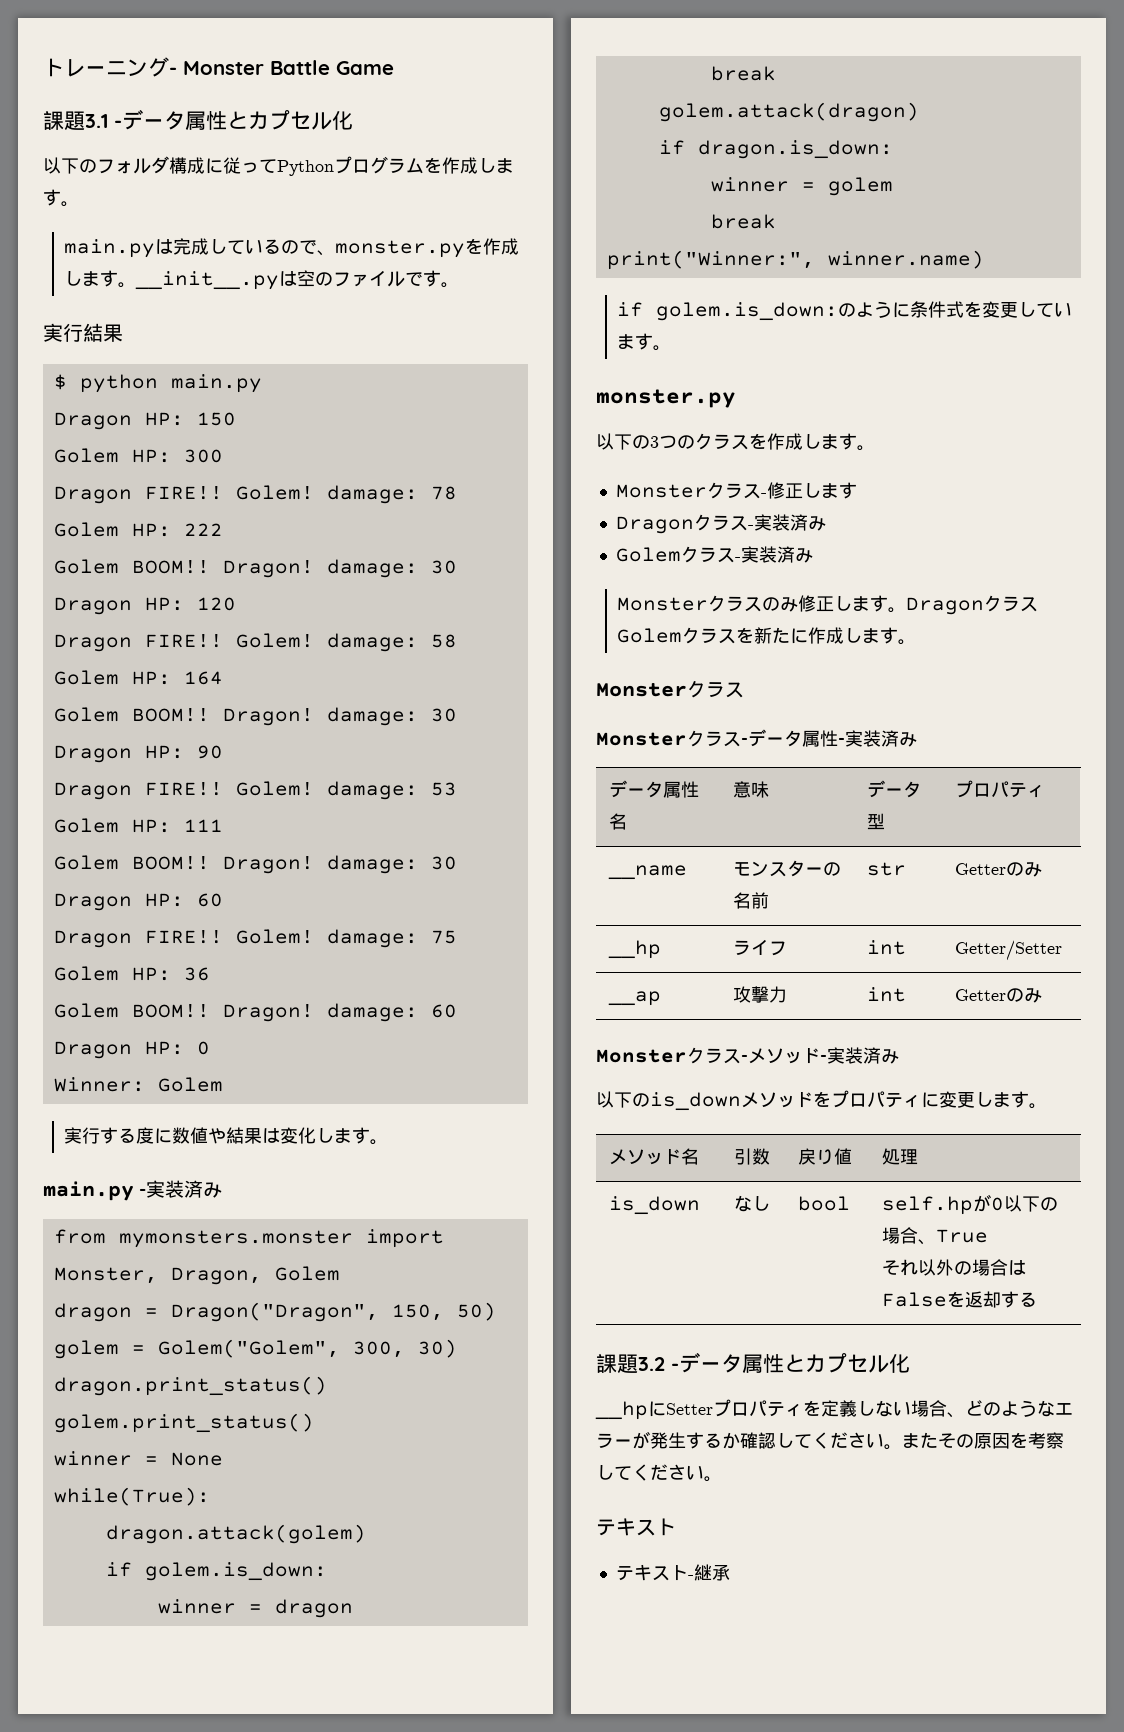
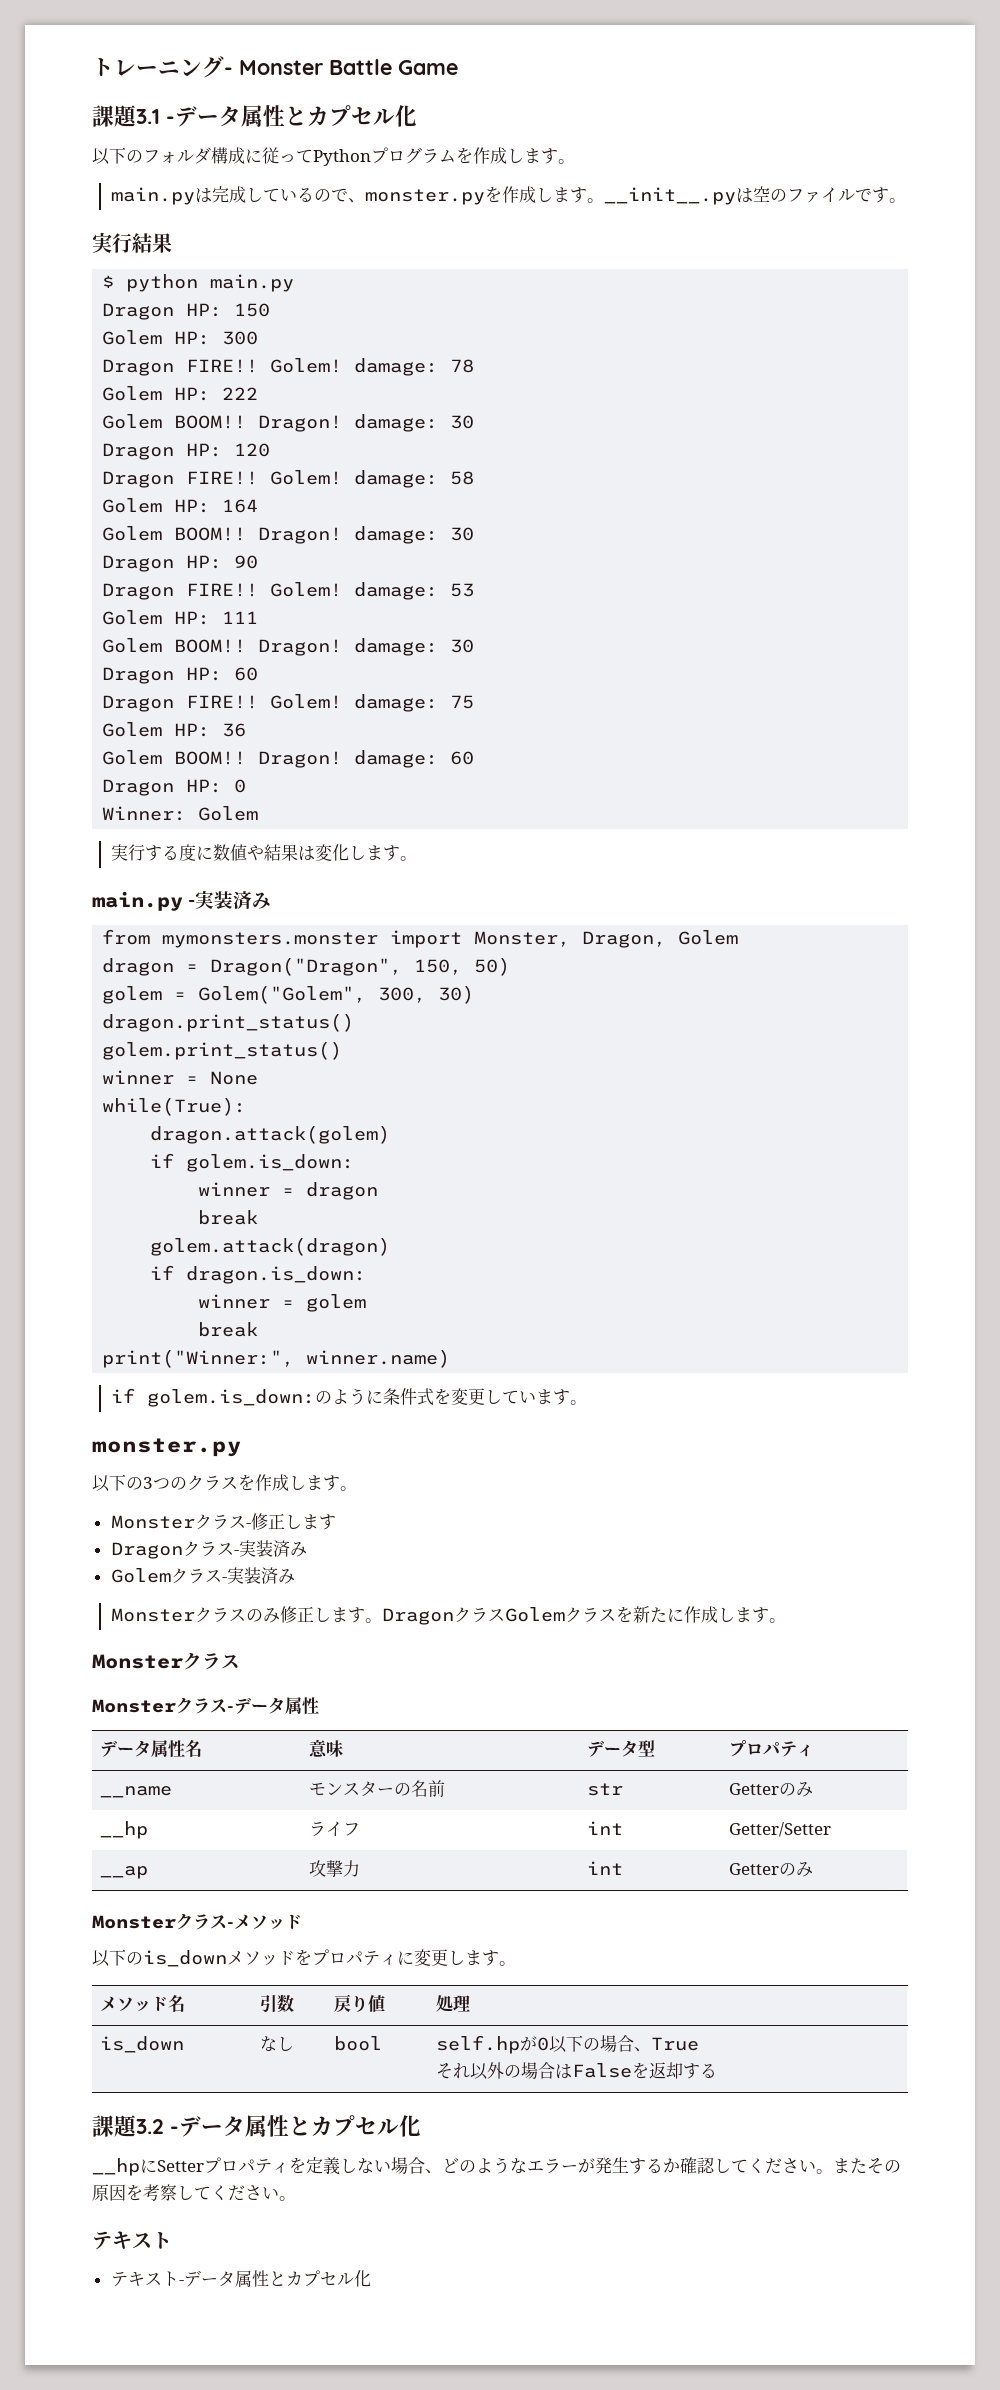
[838,730,917,747] -実装済み -> (319, 1706) none
[820,1047,899,1064] -実装済み -> (302, 1921) none
[693,1564,730,1581] 継承 -> [183,2270,371,2287] データ属性とカプセル化

